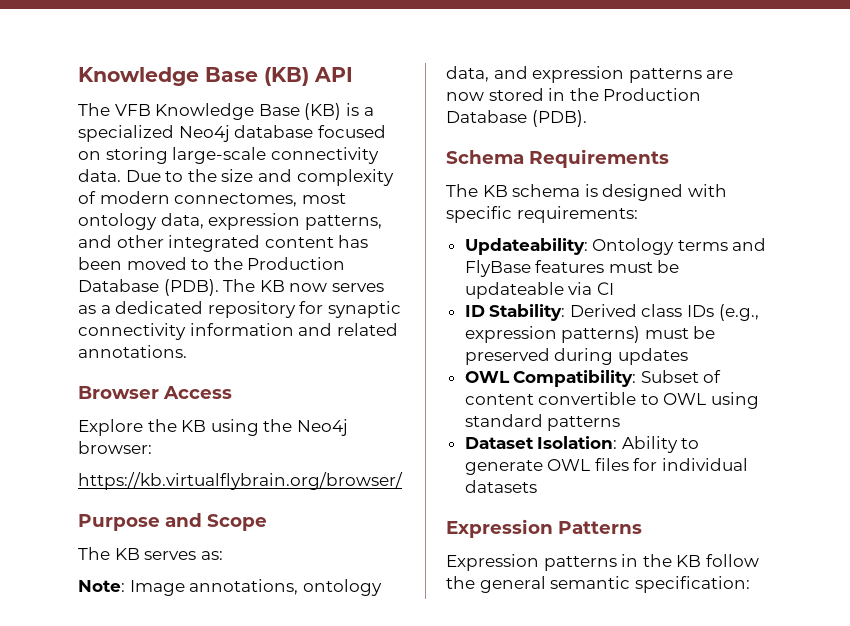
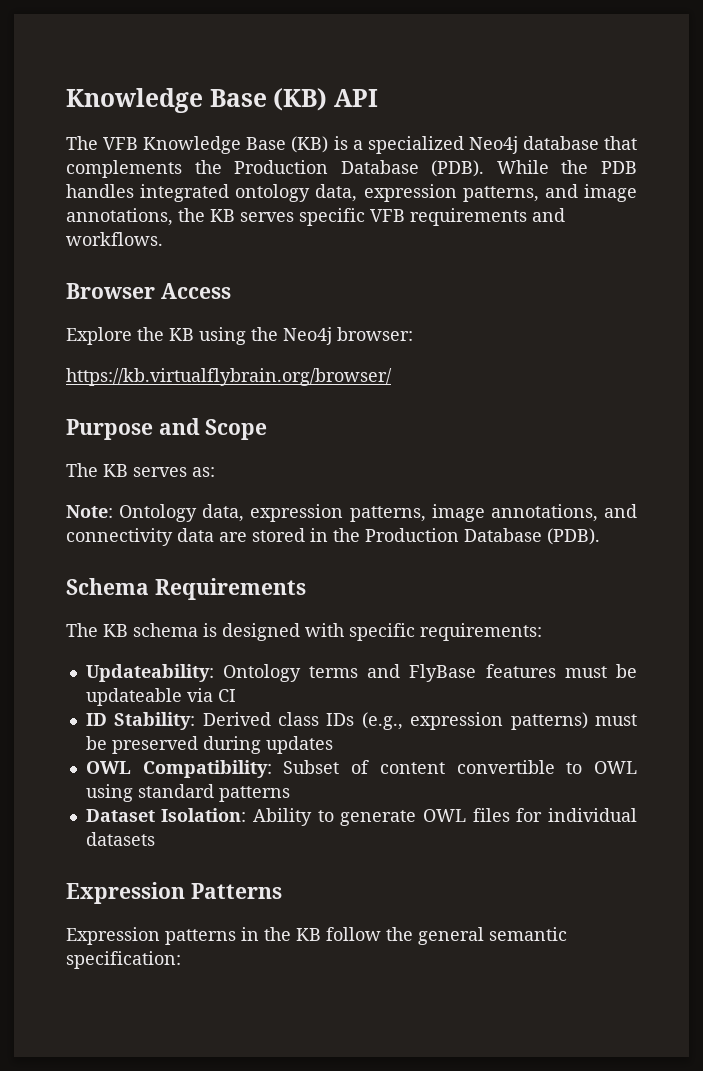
[317,125,386,138] [78,147,379,164] [78,169,394,186] [78,191,346,207] focused on storing large-scale connectivity data. Due to the size and complexity of modern connectomes, most -> [604,136,638,150] [66,160,637,178] [66,184,230,202] that complements the Production Database (PDB). While the PDB handles integrated
[116,235,369,252] [78,257,346,270] [78,279,384,296] [78,301,401,318] [78,323,398,340] [78,345,187,358] other integrated content has been moved to the Production Database (PDB). The KB now serves as a dedicated repository for synaptic connectivity information and related annotations. -> [584,184,638,202] [66,208,565,226] [66,232,163,246] image annotations, the KB serves specific VFB requirements and workflows.
[129,579,382,596] [446,66,734,83] [446,92,484,101] Image annotations, ontology data, and expression patterns are now -> [119,504,637,522] [66,528,247,546] Ontology data, expression patterns, image annotations, and connectivity data are

